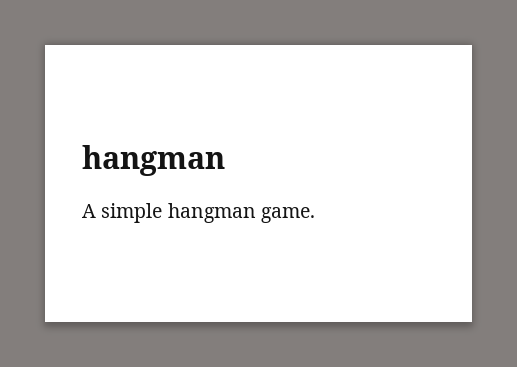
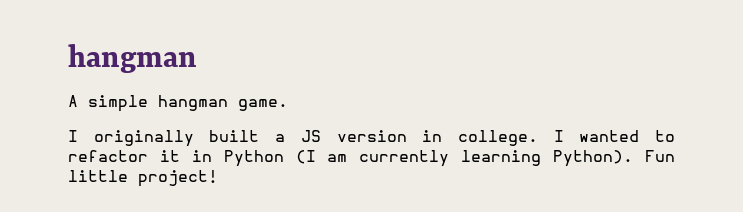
(315, 215) none -> [68,130,675,147] [68,150,676,167] [68,170,218,187] // I originally built a JS version in college. I wanted to refactor it in Python (I am currently learning Python). Fun little project!

